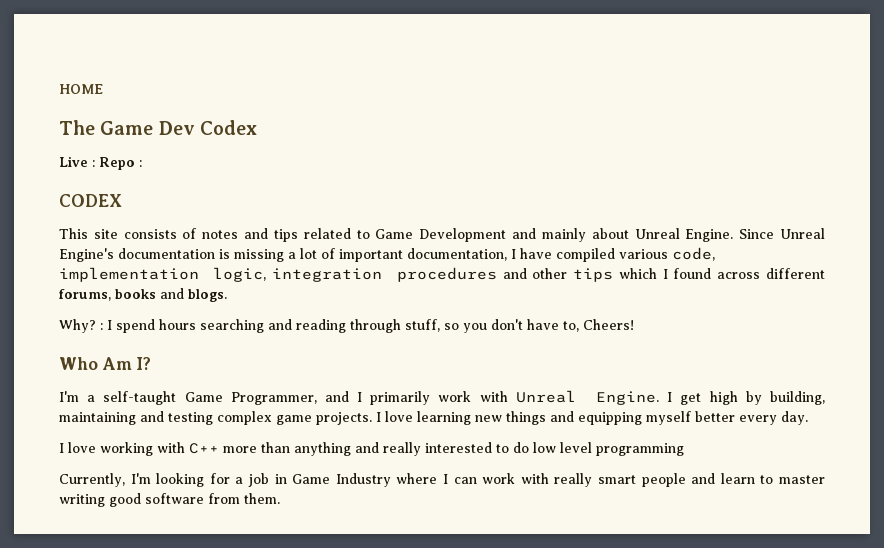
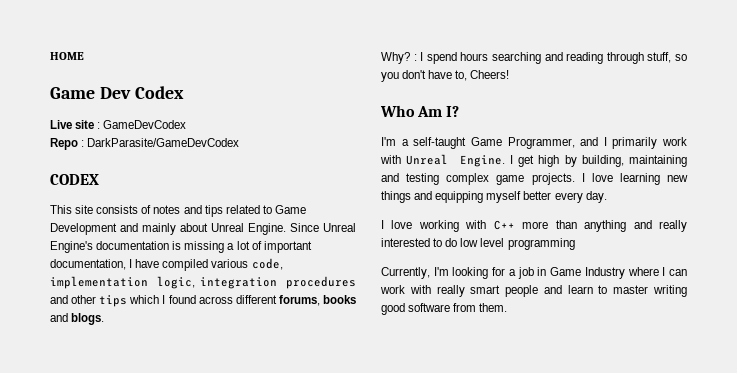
[59,120,95,135] The -> (84, 56) none
[92,160,95,167] : -> [75,120,187,129] site : GameDevCodex //
(142, 163) none -> [87,138,240,147] DarkParasite/GameDevCodex

